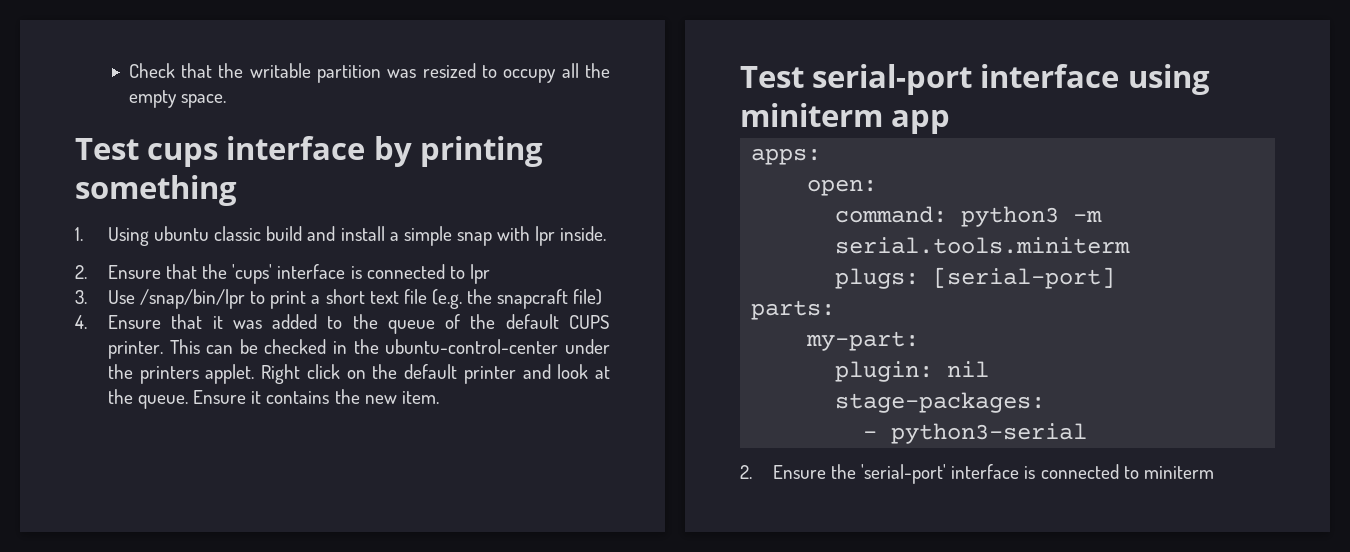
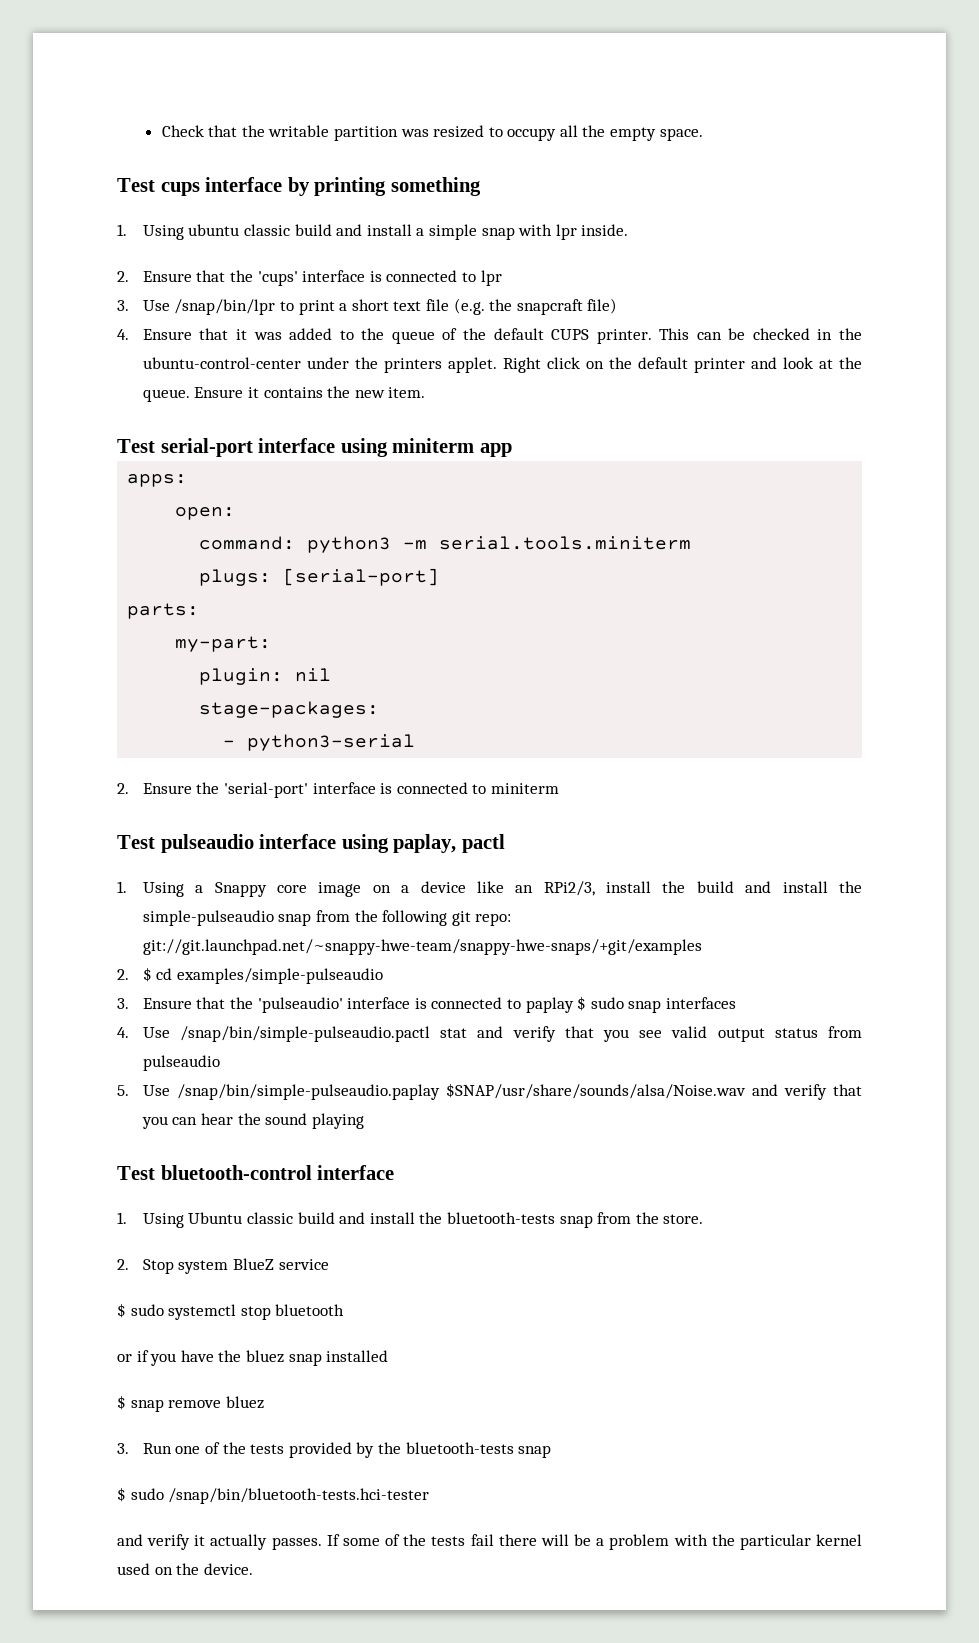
(1214, 472) none -> [117,834,505,853] [117,881,863,897] [142,910,512,926] [142,939,702,955] [117,967,384,984] [117,996,736,1013] [117,1026,862,1042] [142,1055,220,1071] [117,1083,863,1100] [141,1113,364,1129] [117,1165,395,1180] [117,1212,704,1228] [117,1258,329,1274] [117,1303,345,1320] [117,1350,389,1366] [117,1395,264,1412] [117,1442,552,1458] [117,1487,430,1504] [117,1534,862,1550] [117,1563,253,1575] // Test pulseaudio interface using paplay, pactl // 1. Using a Snappy core image on a device like an RPi2/3, install the build and install the simple-pulseaudio snap from the following git repo: git://git.launchpad.net/~snappy-hwe-team/snappy-hwe-snaps/+git/examples // 2. $ cd examples/simple-pulseaudio // 3. Ensure that the 'pulseaudio' interface is connected to paplay $ sudo snap interfaces // 4. Use /snap/bin/simple-pulseaudio.pactl stat and verify that you see valid output status from pulseaudio // 5. Use /snap/bin/simple-pulseaudio.paplay $SNAP/usr/share/sounds/alsa/Noise.wav and verify that you can hear the sound playing // Test bluetooth-control interface // 1. Using Ubuntu classic build and install the bluetooth-tests snap from the store. // 2. Stop system BlueZ service // $ sudo systemctl stop bluetooth // or if you have the bluez snap installed // $ snap remove bluez // 3. Run one of the tests provided by the bluetooth-tests snap // $ sudo /snap/bin/bluetooth-tests.hci-tester // and verify it actually passes. If some of the tests fail there will be a problem with the particular kernel used on the device.

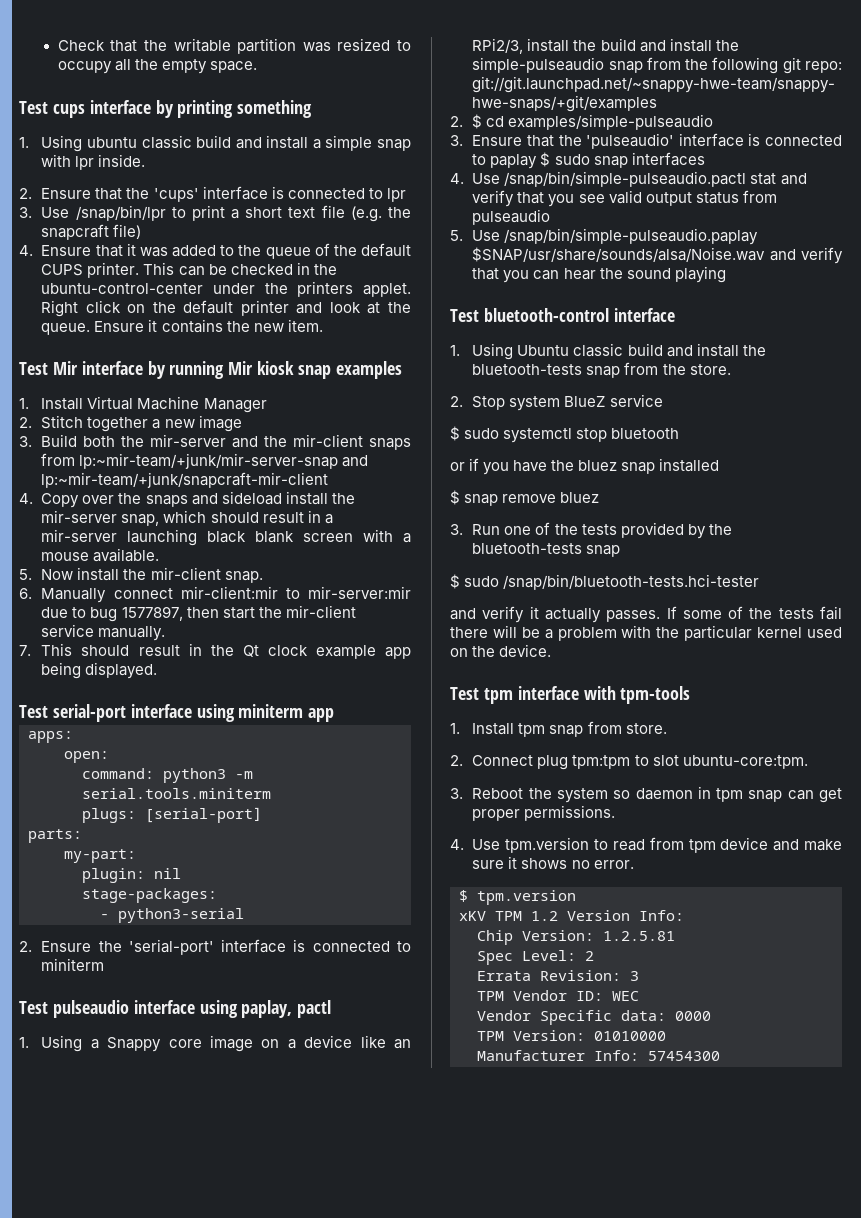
(426, 392) none -> [19,361,402,379] [19,396,267,413] [19,415,242,432] [19,434,411,450] [41,453,369,469] [41,472,329,488] [19,491,355,508] [41,510,333,526] [41,529,411,546] [41,548,160,562] [19,567,263,583] [19,586,411,603] [41,605,356,622] [41,624,166,641] [19,643,411,659] [41,662,158,679] // Test Mir interface by running Mir kiosk snap examples // 1. Install Virtual Machine Manager // 2. Stitch together a new image // 3. Build both the mir-server and the mir-client snaps from lp:~mir-team/+junk/mir-server-snap and lp:~mir-team/+junk/snapcraft-mir-client // 4. Copy over the snaps and sideload install the mir-server snap, which should result in a mir-server launching black blank screen with a mouse available. // 5. Now install the mir-client snap. // 6. Manually connect mir-client:mir to mir-server:mir due to bug 1577897, then start the mir-client service manually. // 7. This should result in the Qt clock example app being displayed.
(253, 1569) none -> [450,686,691,704] [450,721,667,737] [450,755,808,770] [450,786,842,803] [472,805,616,821] [450,837,842,853] [472,856,634,869] [459,890,576,905] [459,910,684,921] [477,930,675,945] [477,950,594,965] [477,970,639,981] [477,990,639,1001] [477,1010,711,1025] [477,1030,666,1041] [477,1050,720,1061] // Test tpm interface with tpm-tools // 1. Install tpm snap from store. // 2. Connect plug tpm:tpm to slot ubuntu-core:tpm. // 3. Reboot the system so daemon in tpm snap can get proper permissions. // 4. Use tpm.version to read from tpm device and make sure it shows no error. // $ tpm.version // xKV TPM 1.2 Version Info: // Chip Version: 1.2.5.81 // Spec Level: 2 // Errata Revision: 3 // TPM Vendor ID: WEC // Vendor Specific data: 0000 // TPM Version: 01010000 // Manufacturer Info: 57454300

